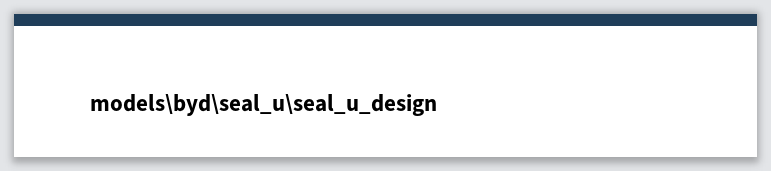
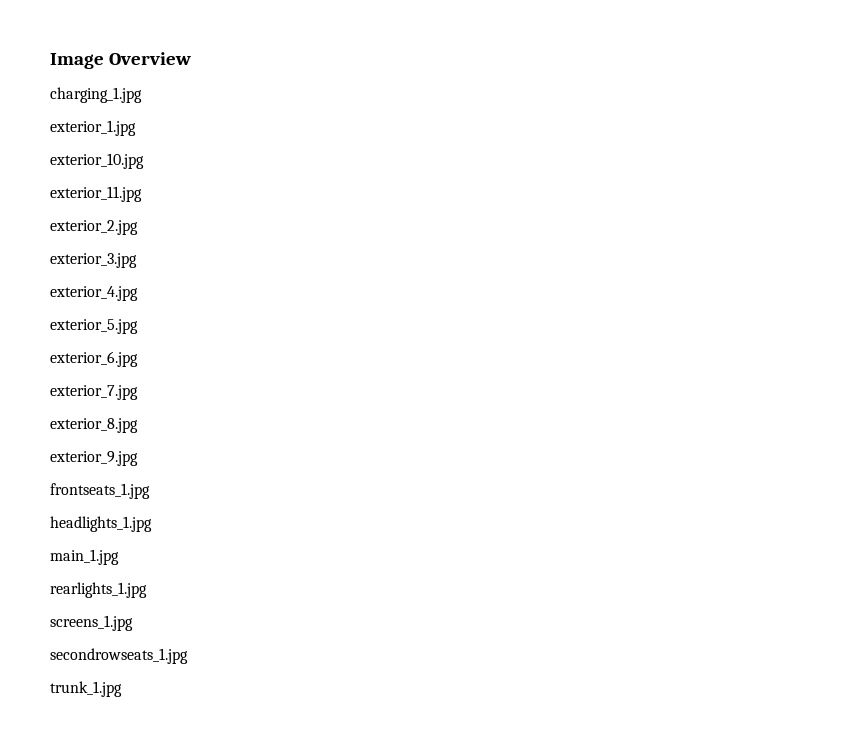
[90,94,437,116] models\byd\seal_u\seal_u_design -> [50,52,191,69] [50,87,142,103] [50,120,136,136] [50,153,144,169] [50,186,142,202] [50,220,138,235] [50,253,137,268] [50,286,138,301] [50,319,138,334] [50,351,138,367] [50,385,138,400] [50,418,138,433] [50,451,138,466] [50,483,150,499] [50,516,152,532] [50,549,119,565] [50,582,147,598] [50,615,133,631] [50,648,188,664] [50,681,122,697] Image Overview // charging_1.jpg // exterior_1.jpg // exterior_10.jpg // exterior_11.jpg // exterior_2.jpg // exterior_3.jpg // exterior_4.jpg // exterior_5.jpg // exterior_6.jpg // exterior_7.jpg // exterior_8.jpg // exterior_9.jpg // frontseats_1.jpg // headlights_1.jpg // main_1.jpg // rearlights_1.jpg // screens_1.jpg // secondrowseats_1.jpg // trunk_1.jpg

